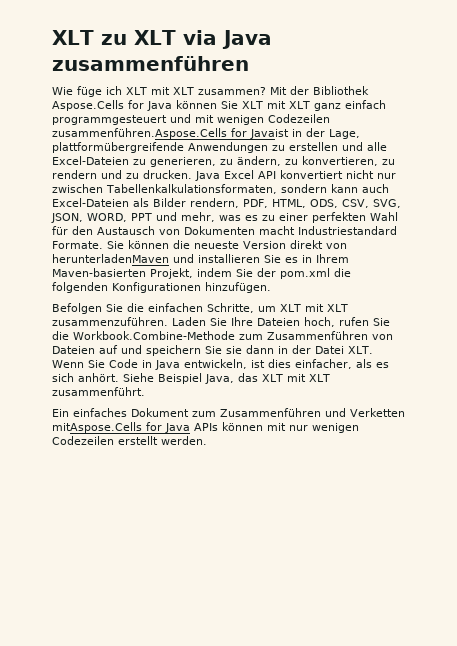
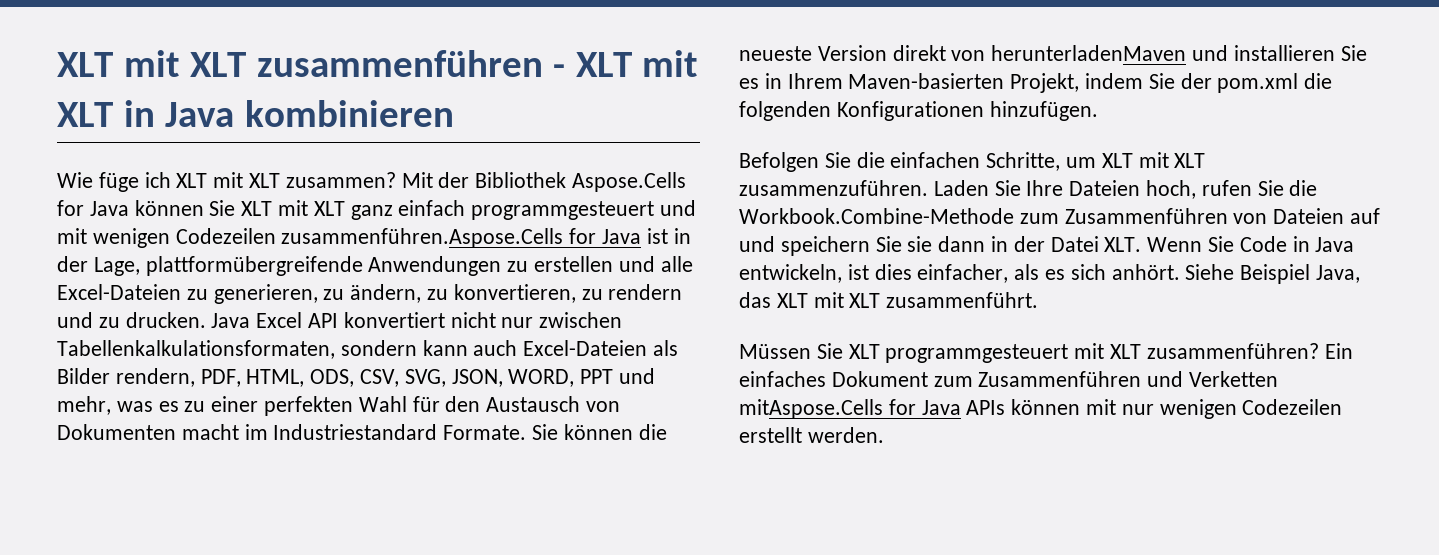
[52,30,272,49] [52,56,249,71] XLT zu XLT via Java zusammenführen -> [57,50,699,77] [57,100,454,127] XLT mit XLT zusammenführen - XLT mit XLT in Java kombinieren
[250,129,289,139] Javaist -> [602,228,668,244] Java ist
(295, 230) none -> [244,424,268,440] im
(145, 391) none -> [739,343,1319,363] Müssen Sie XLT programmgesteuert mit XLT zusammenführen?

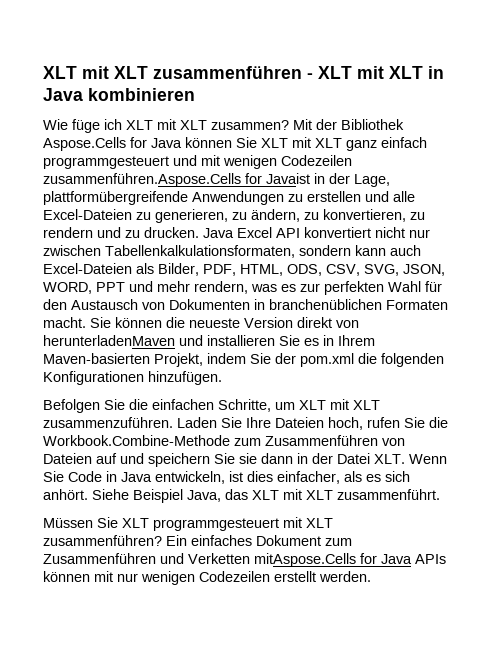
[602,228,668,244] Java ist -> [266,173,310,184] Javaist
[57,368,195,387] Bilder rendern, -> [158,263,199,276] Bilder,
[57,396,259,415] mehr, was es zu einer -> [157,281,320,294] mehr rendern, was es zur
[181,424,527,440] macht im Industriestandard Formate. -> [254,299,448,310] [43,317,86,328] in branchenüblichen Formaten macht.

